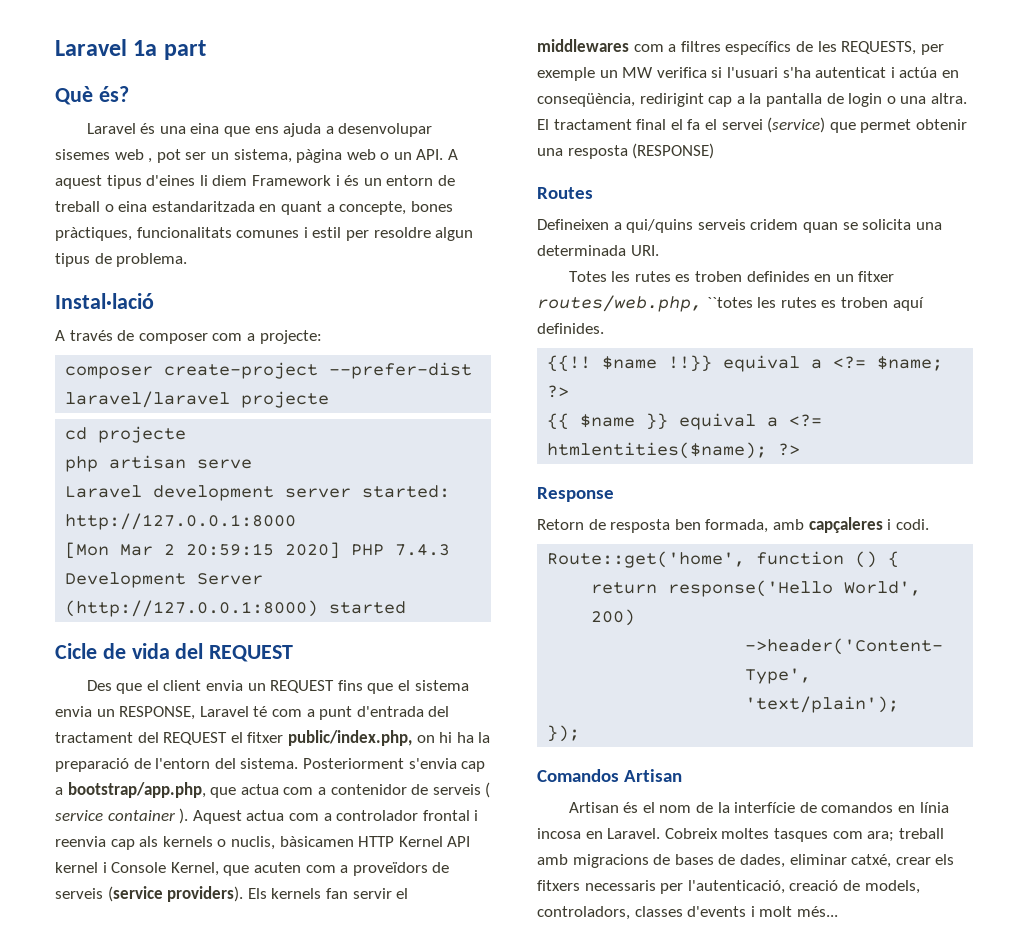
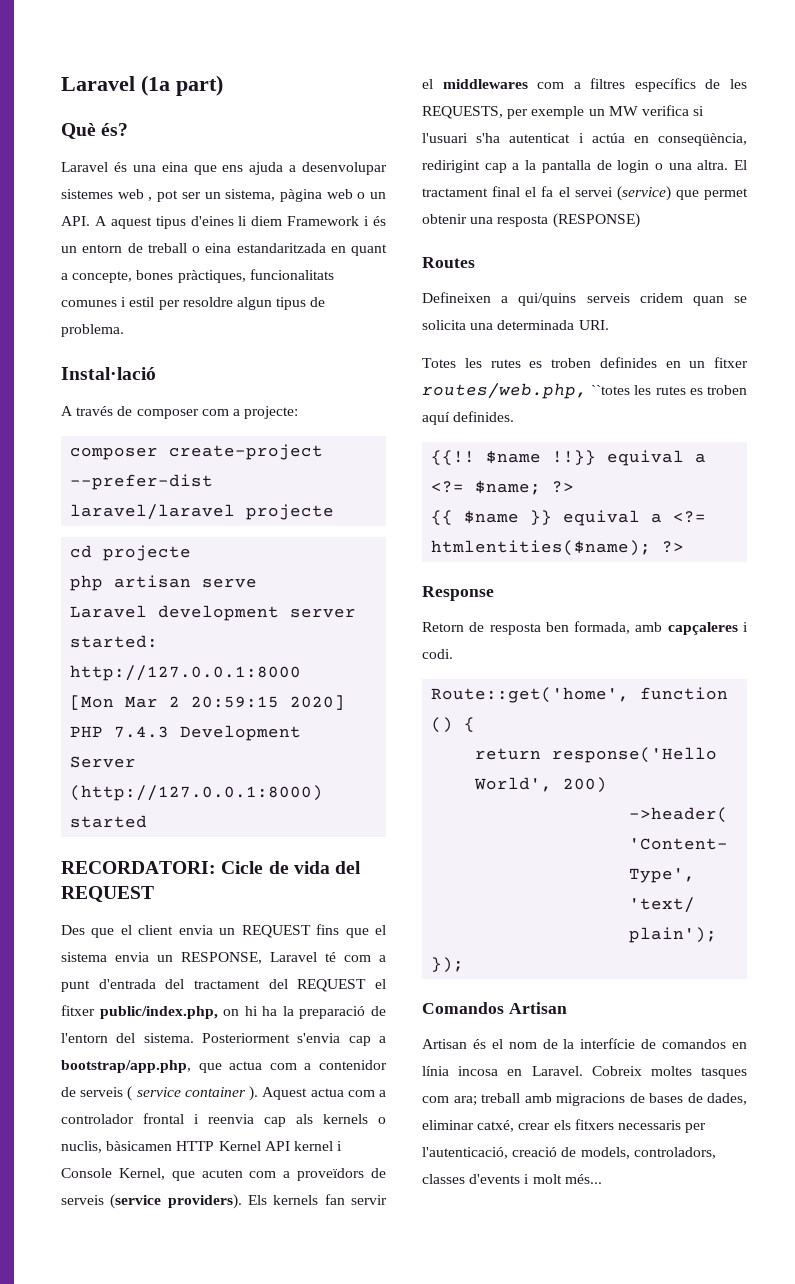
[55,39,206,60] Laravel 1a part -> [61,75,223,96] Laravel (1a part)
[55,149,110,160] sisemes -> [61,189,113,199] sistemes
(407, 607) none -> [61,861,216,874] RECORDATORI:

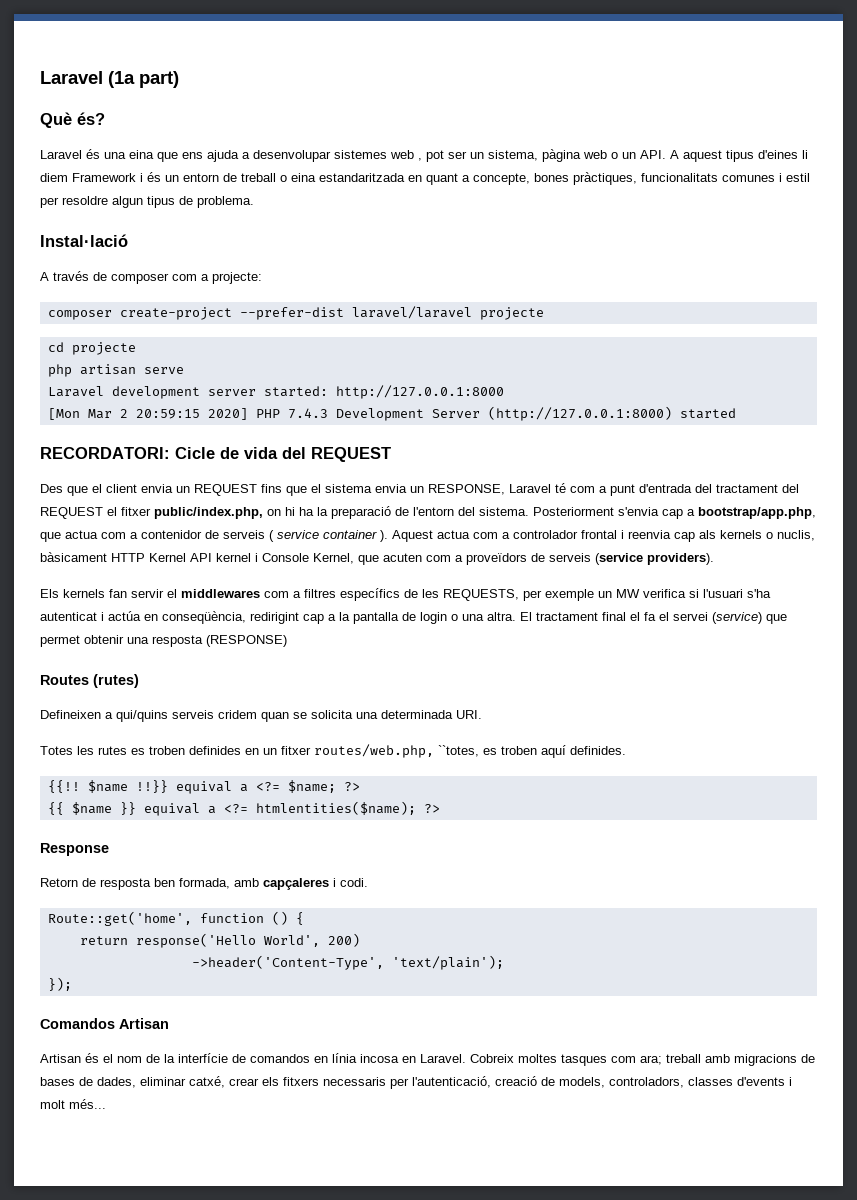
[106,1141,173,1151] bàsicamen -> [40,552,107,562] bàsicament
(242, 1201) none -> (714, 559) //
(475, 262) none -> [93,674,139,688] (rutes)
[591,385,686,395] ``totes les rutes -> [438,745,479,757] ``totes,

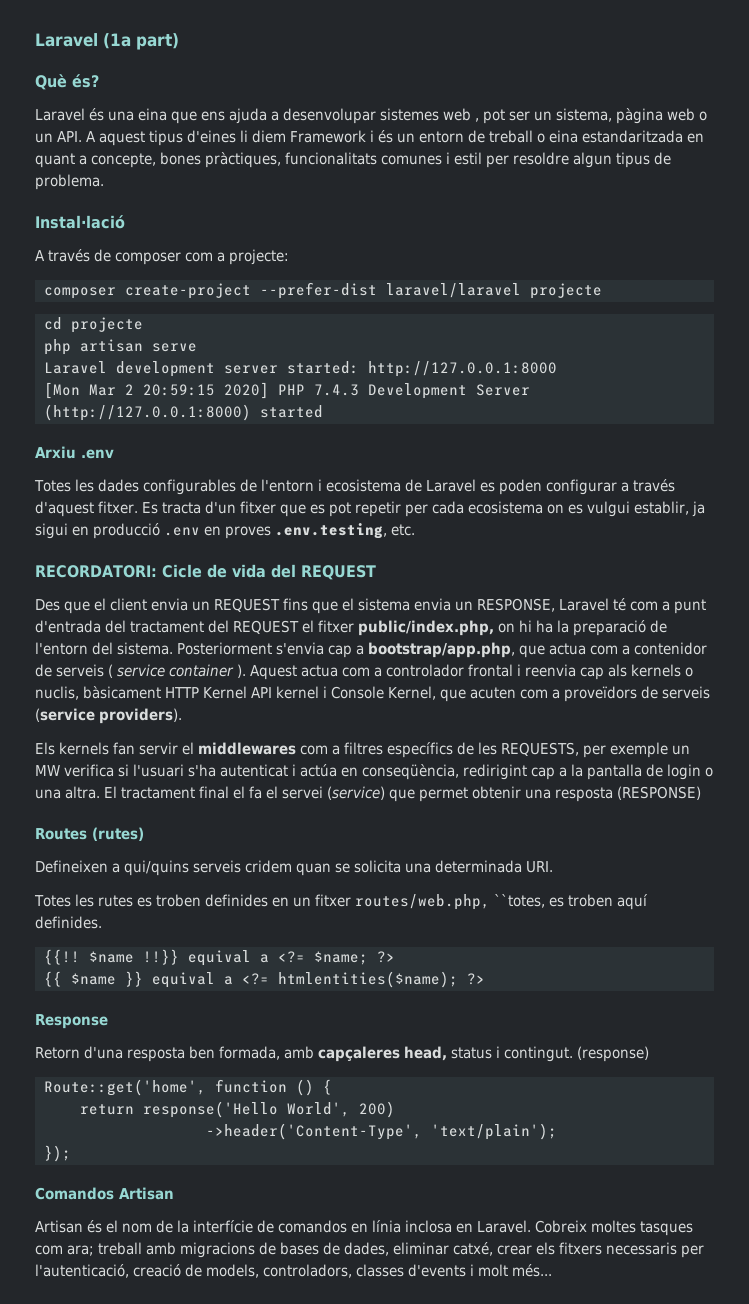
(736, 413) none -> [35,446,114,459] [34,479,675,495] [35,501,705,517] [35,523,415,539] // Arxiu .env // Totes les dades configurables de l'entorn i ecosistema de Laravel es poden configurar a través d'aquest fitxer. Es tracta d'un fitxer que es pot repetir per cada ecosistema on es vulgui establir, ja sigui en producció .env en proves .env.testing, etc.
[82,878,96,887] de -> [84,1046,123,1059] d'una
[333,878,368,887] i codi. -> [404,1046,649,1062] head, status i contingut. (response)
[360,1054,399,1063] incosa -> [405,1220,452,1233] inclosa

